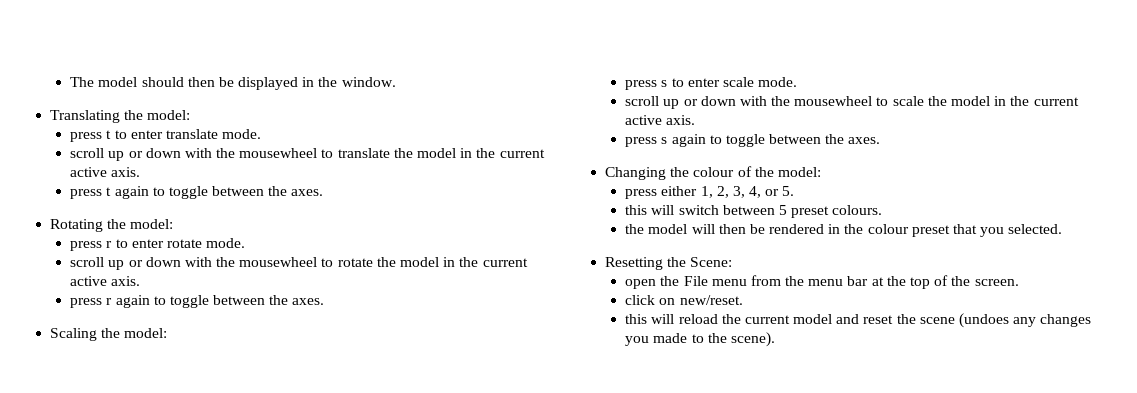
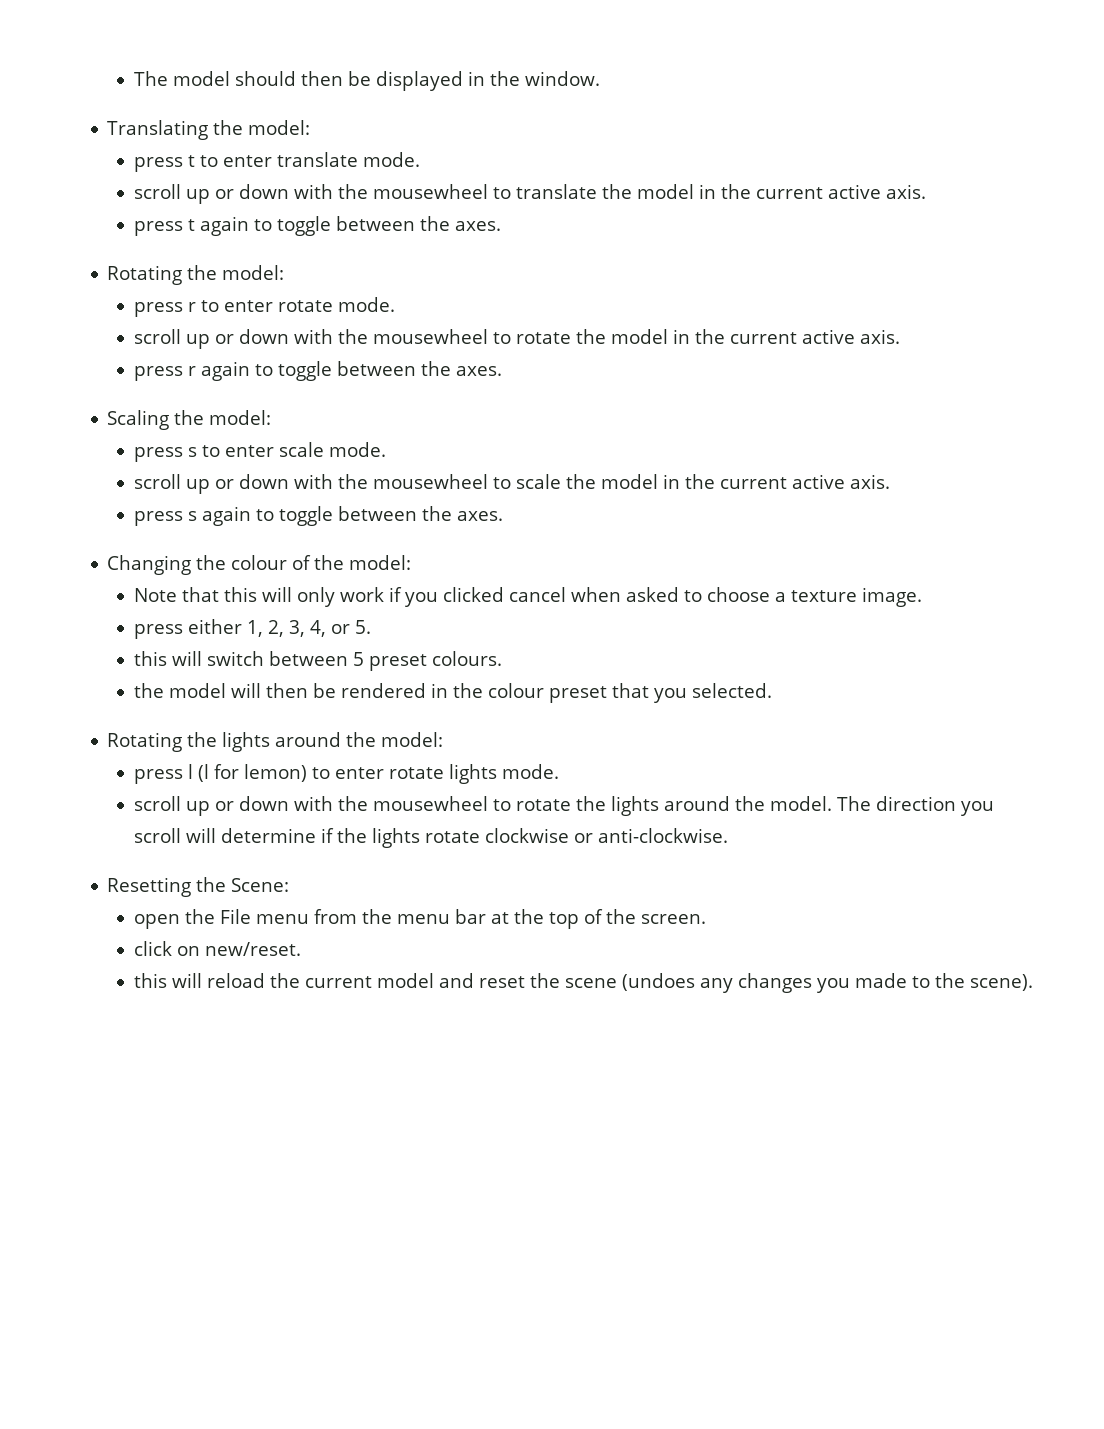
(821, 172) none -> [133,587,922,607] // Note that this will only work if you clicked cancel when asked to choose a texture image.
(1063, 229) none -> [107,732,444,752] [133,764,559,784] [133,796,994,816] [133,828,728,848] // Rotating the lights around the model: // press l (l for lemon) to enter rotate lights mode. // scroll up or down with the mousewheel to rotate the lights around the model. The direction you scroll will determine if the lights rotate clockwise or anti-clockwise.

